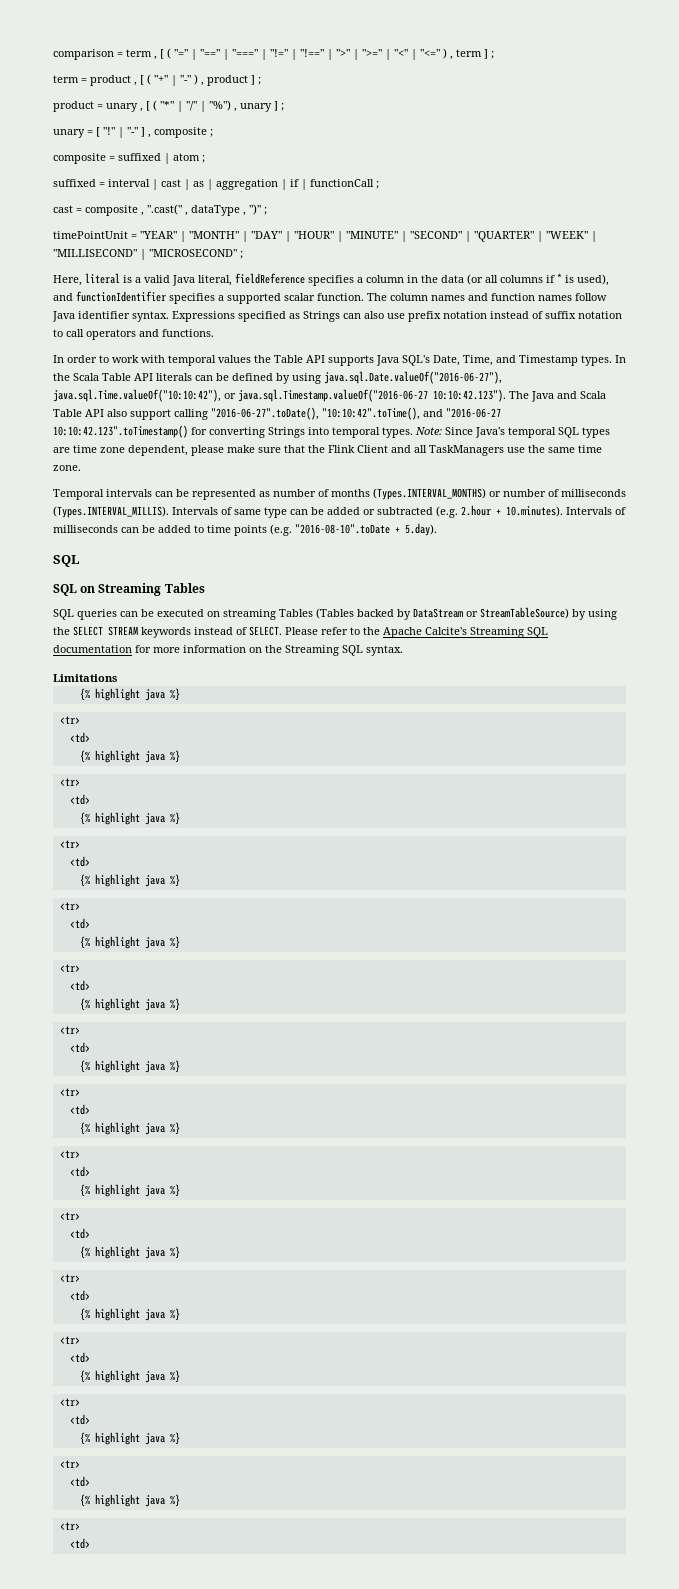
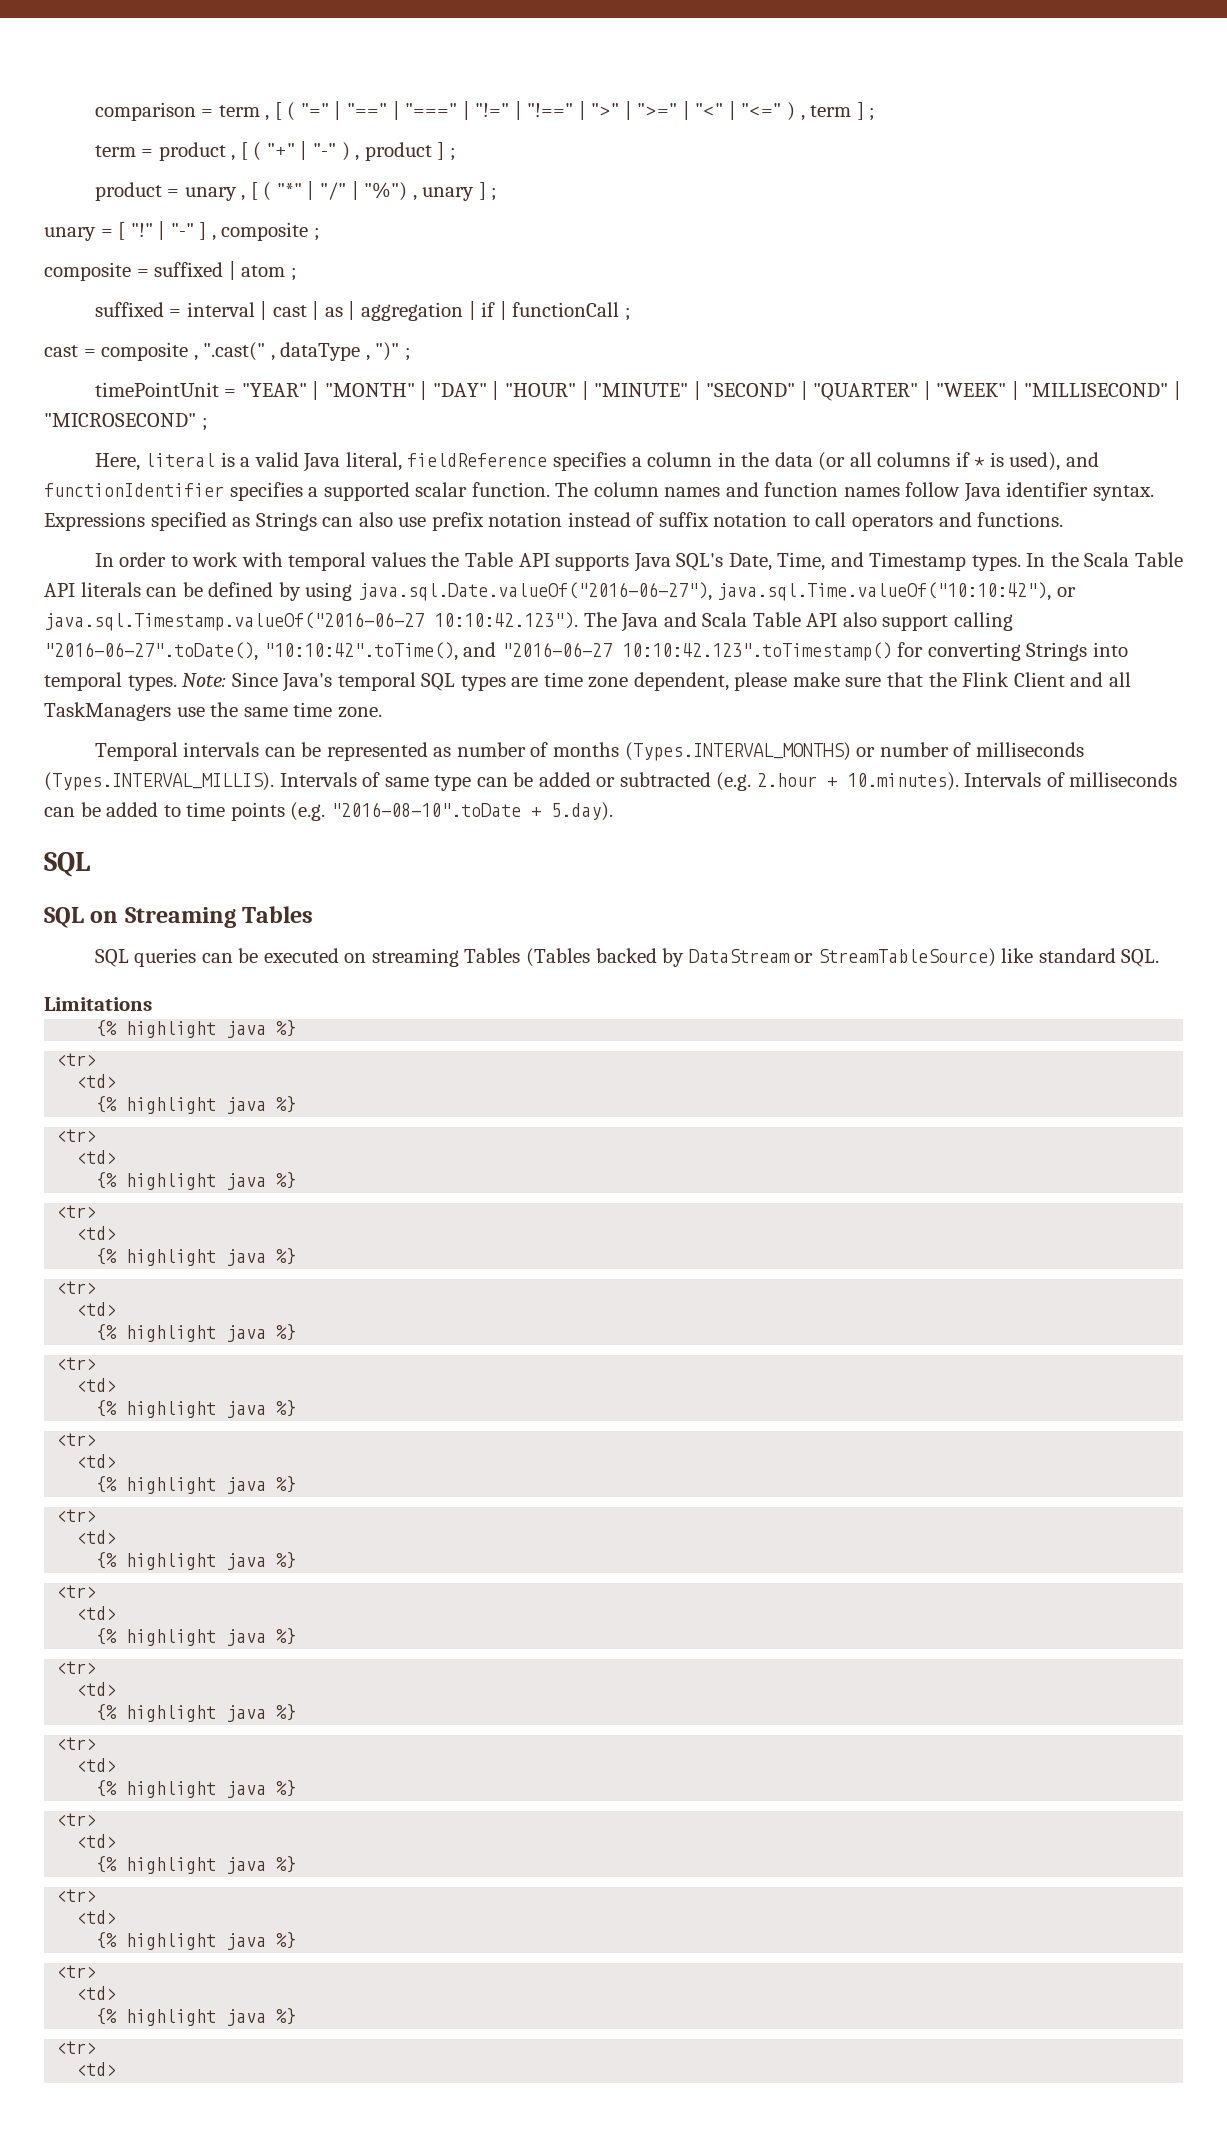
[572,609,617,620] [53,626,548,638] [53,645,403,656] by using the SELECT STREAM keywords instead of SELECT. Please refer to the Apache Calcite's Streaming SQL documentation for more information on the Streaming SQL syntax. -> [1001,948,1160,967] like standard SQL.

